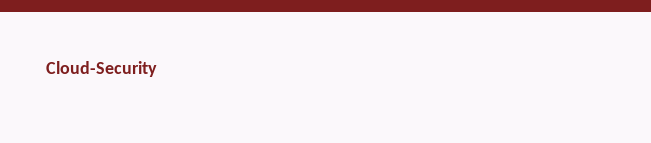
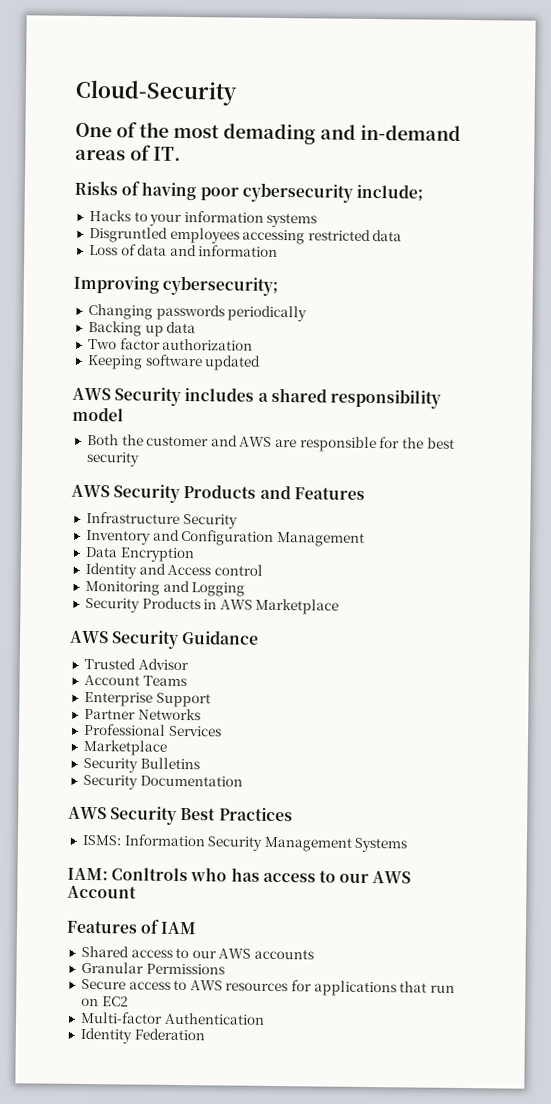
(157, 69) none -> [75,121,461,145] [75,144,181,161] [74,180,423,203] [88,209,318,228] [88,226,403,245] [88,244,279,258] [73,275,279,297] [87,303,308,322] [87,320,197,337] [87,338,254,351] [86,354,262,371] [72,387,441,409] [72,406,124,422] [86,433,455,453] [85,451,140,467] [71,484,365,503] [85,511,238,529] [85,529,365,547] [84,546,195,563] [84,562,263,579] [84,580,246,597] [84,597,340,615] [70,630,260,649] [83,657,189,671] [83,674,187,687] [83,691,211,708] [83,708,201,721] [83,723,222,737] [82,739,167,756] [82,757,200,773] [82,774,243,790] [68,806,293,825] [81,834,408,853] [67,867,412,884] [67,885,137,899] [66,919,198,935] [80,945,315,960] [80,961,225,975] [80,978,456,997] [80,996,129,1007] [79,1011,265,1025] [79,1027,205,1044] // One of the most demading and in-demand areas of IT. // Risks of having poor cybersecurity include; // Hacks to your information systems // Disgruntled employees accessing restricted data // Loss of data and information // Improving cybersecurity; // Changing passwords periodically // Backing up data // Two factor authorization // Keeping software updated // AWS Security includes a shared responsibility model // Both the customer and AWS are responsible for the best security // AWS Security Products and Features // Infrastructure Security // Inventory and Configuration Management // Data Encryption // Identity and Access control // Monitoring and Logging // Security Products in AWS Marketplace // AWS Security Guidance // Trusted Advisor // Account Teams // Enterprise Support // Partner Networks // Professional Services // Marketplace // Security Bulletins // Security Documentation // AWS Security Best Practices // ISMS: Information Security Management Systems // IAM: Conltrols who has access to our AWS Account // Features of IAM // Shared access to our AWS accounts // Granular Permissions // Secure access to AWS resources for applications that run on EC2 // Multi-factor Authentication // Identity Federation

